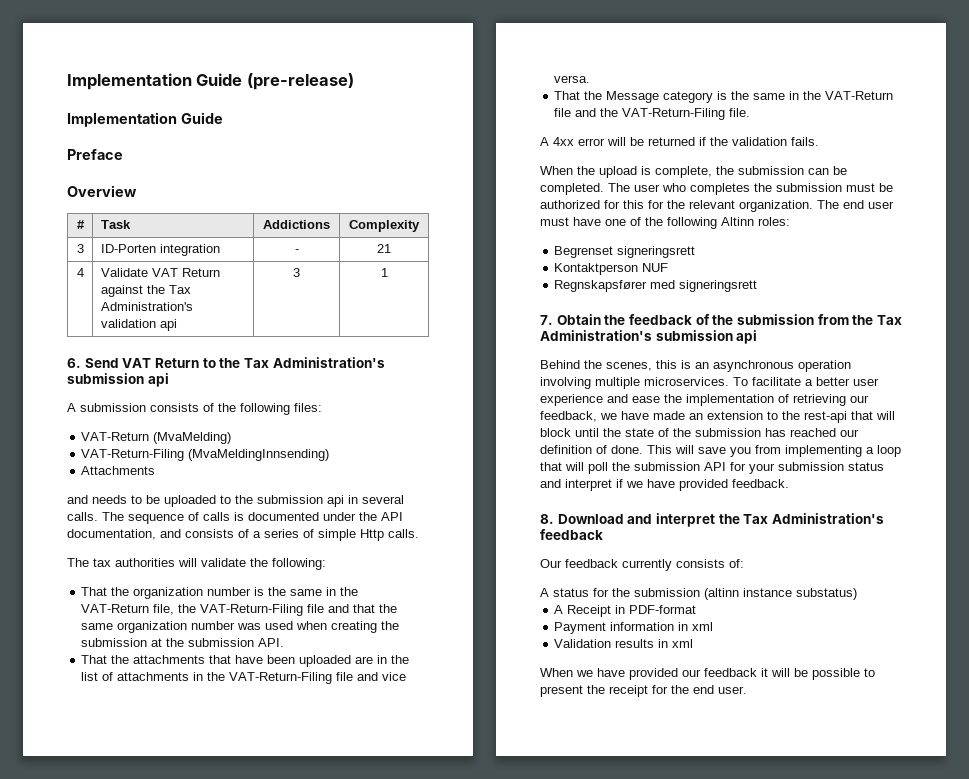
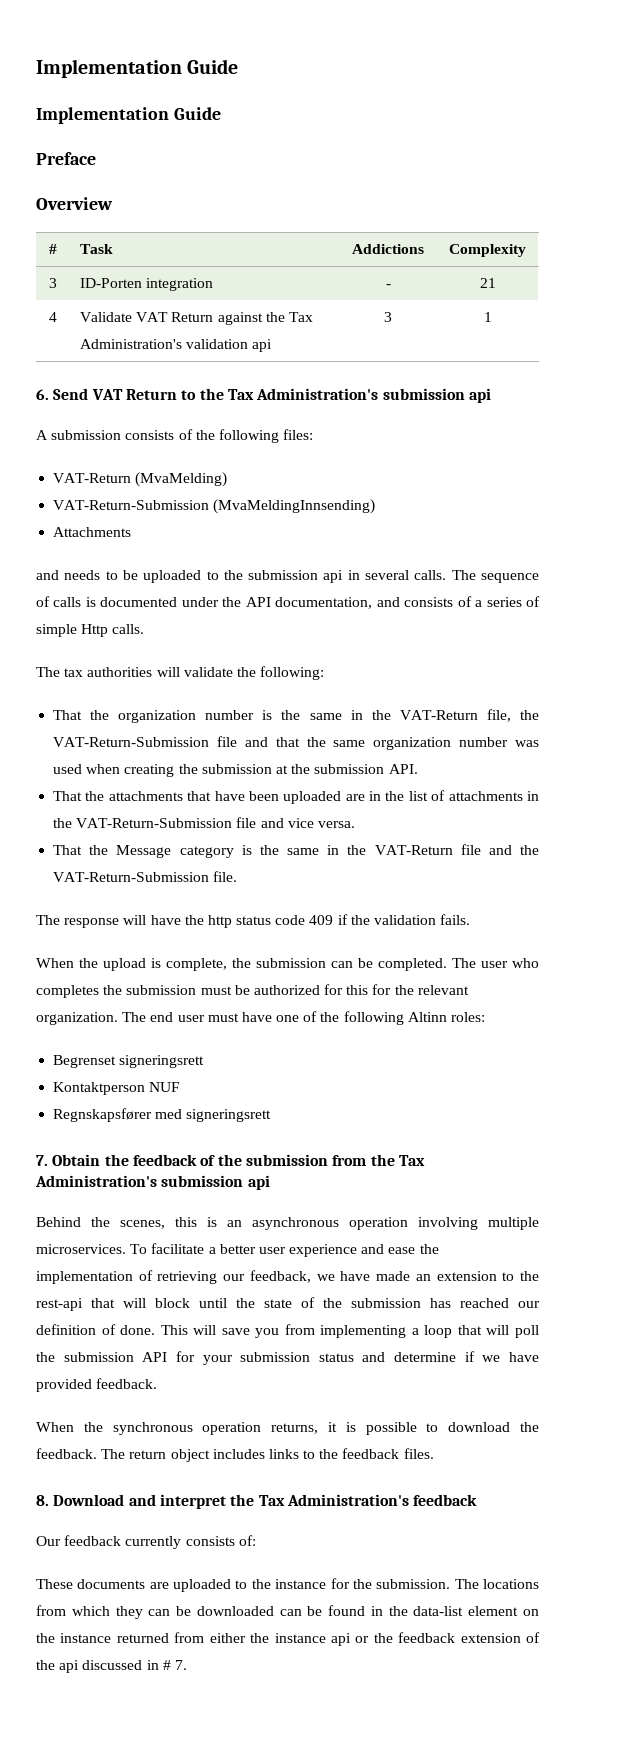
[67,73,354,90] Implementation Guide (pre-release) -> [36,59,239,78] Implementation Guide
[81,449,185,461] VAT-Return-Filing -> [53,500,210,510] VAT-Return-Submission
[200,604,304,616] VAT-Return-Filing -> [53,737,210,747] VAT-Return-Submission
[229,672,333,684] VAT-Return-Filing -> [76,818,233,828] VAT-Return-Submission
[622,108,726,120] VAT-Return-Filing -> [53,872,210,882] VAT-Return-Submission
[540,137,695,146] A 4xx error will be returned -> [36,915,334,928] The response will have the http status code 409
[565,479,612,491] interpret -> [394,1352,457,1362] determine
(789, 483) none -> [36,1422,539,1435] [36,1448,434,1462] // When the synchronous operation returns, it is possible to download the feedback. The return object includes links to the feedback files.
[540,588,857,600] [554,605,697,617] [554,622,714,634] [554,639,694,648] [540,668,875,680] [540,685,747,697] A status for the submission (altinn instance substatus) // A Receipt in PDF-format // Payment information in xml // Validation results in xml // When we have provided our feedback it will be possible to present the receipt for the end user. -> [36,1578,540,1592] [36,1605,539,1619] [36,1632,540,1646] [36,1660,187,1673] These documents are uploaded to the instance for the submission. The locations from which they can be downloaded can be found in the data-list element on the instance returned from either the instance api or the feedback extension of the api discussed in # 7.

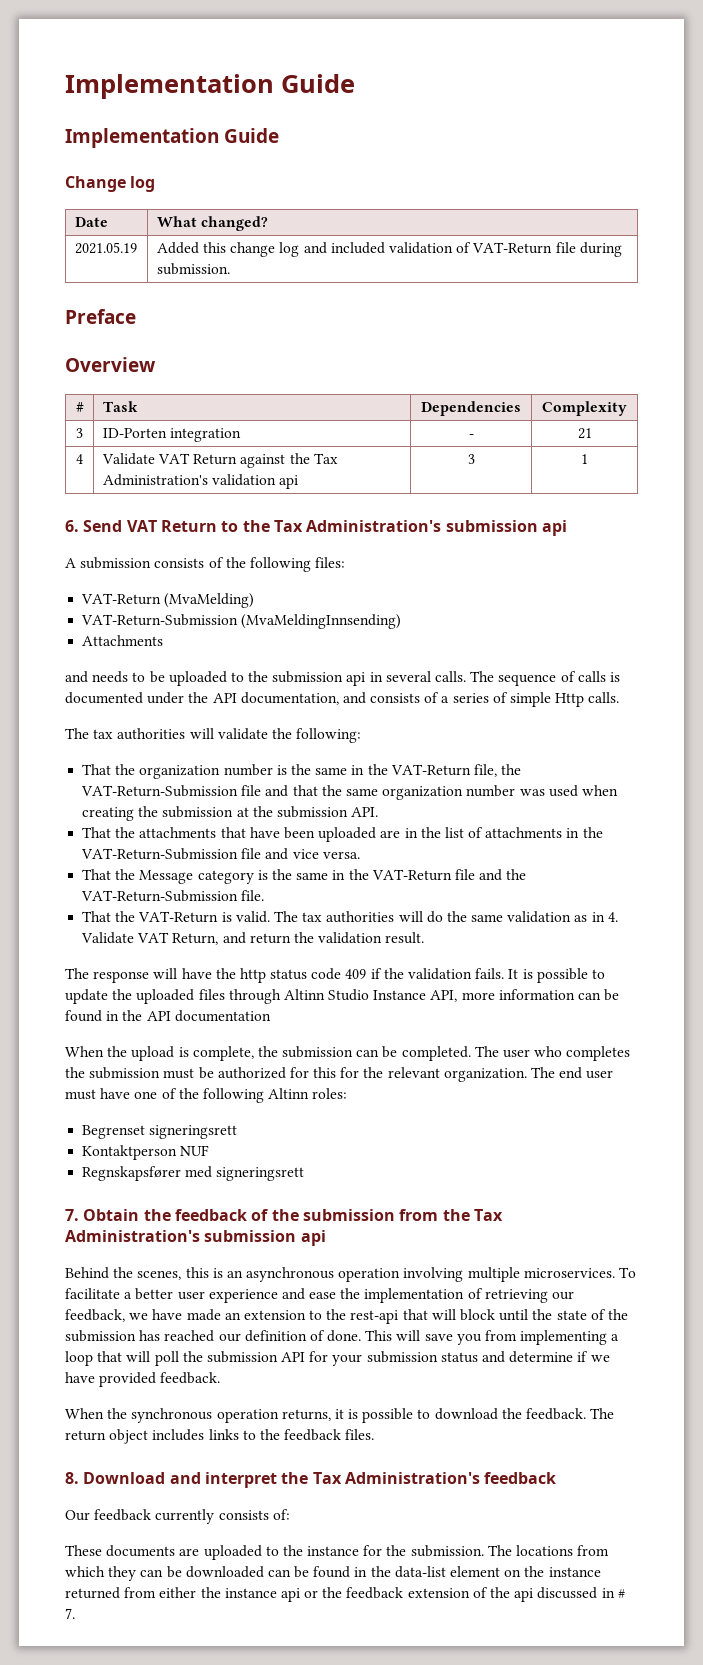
(221, 113) none -> [65,176,156,192] [74,217,108,227] [156,216,269,231] [74,242,137,254] [156,242,622,257] [156,263,230,275] // Change log // Date | What changed? // 2021.05.19 | Added this change log and included validation of VAT-Return file during submission.
[352,244,424,254] Addictions -> [421,401,521,416] Dependencies
(238, 876) none -> [82,911,618,923] [81,932,425,945] // That the VAT-Return is valid. The tax authorities will do the same validation as in 4. Validate VAT Return, and return the validation result.
(471, 919) none -> [508,968,605,983] [65,989,620,1004] [65,1010,271,1022] It is possible to update the uploaded files through Altinn Studio Instance API, more information can be found in the API documentation

